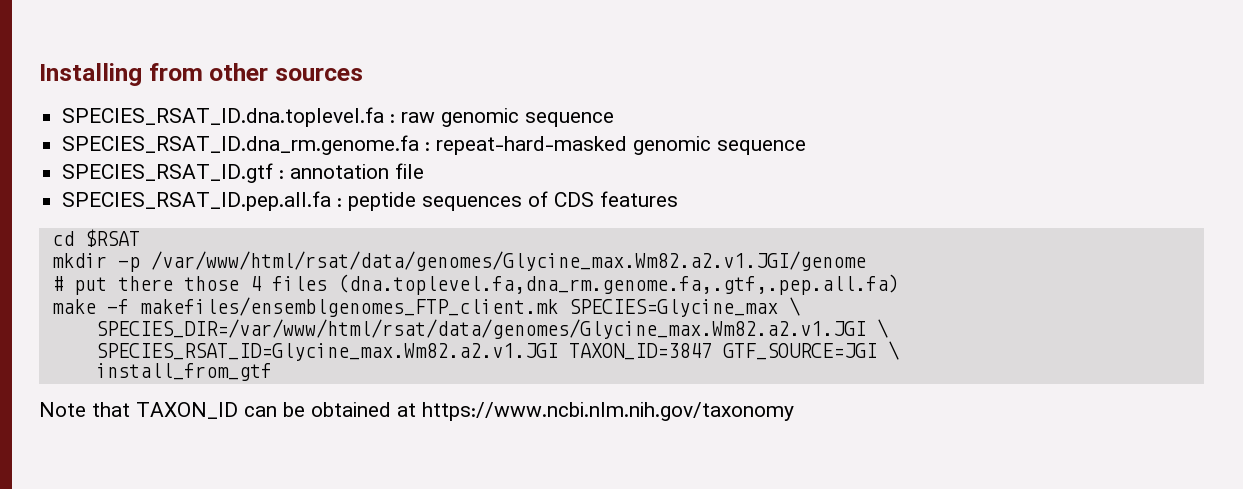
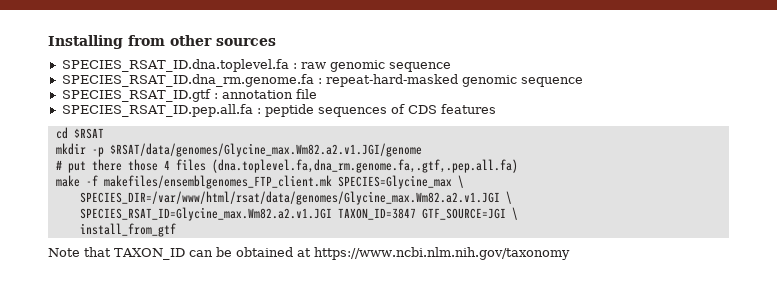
[150,251,866,271] /var/www/html/rsat/data/genomes/Glycine_max.Wm82.a2.v1.JGI/genome -> [109,143,422,157] $RSAT/data/genomes/Glycine_max.Wm82.a2.v1.JGI/genome

